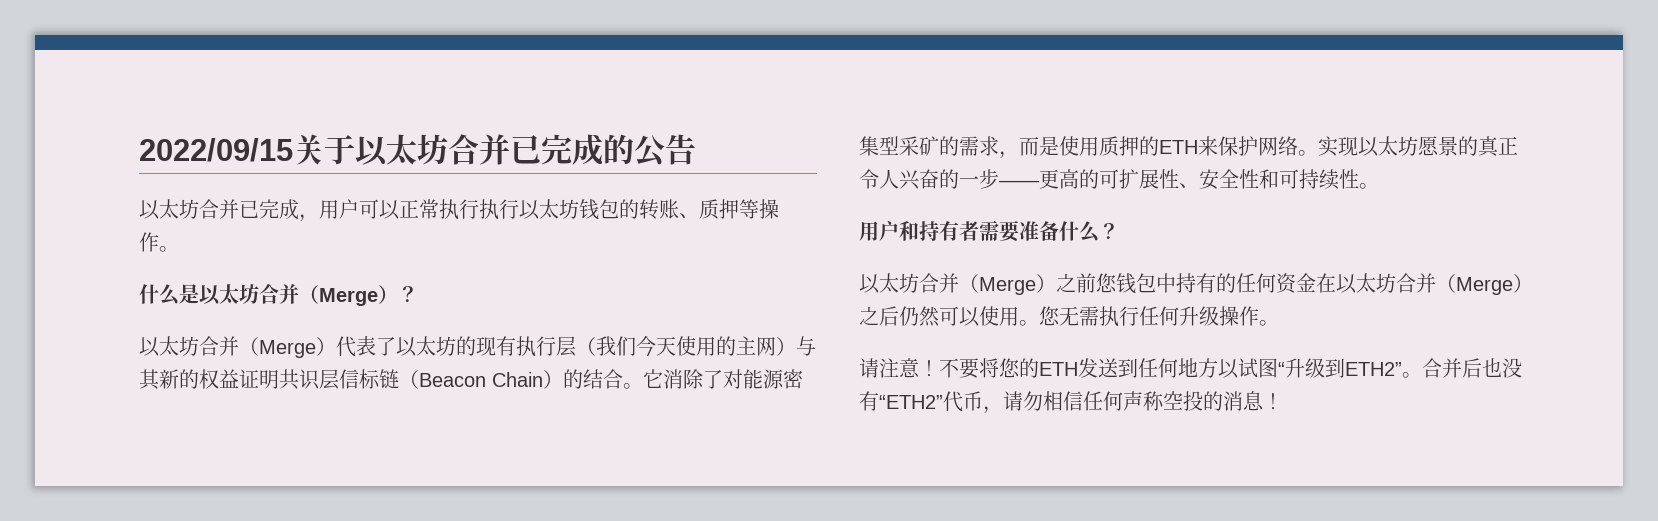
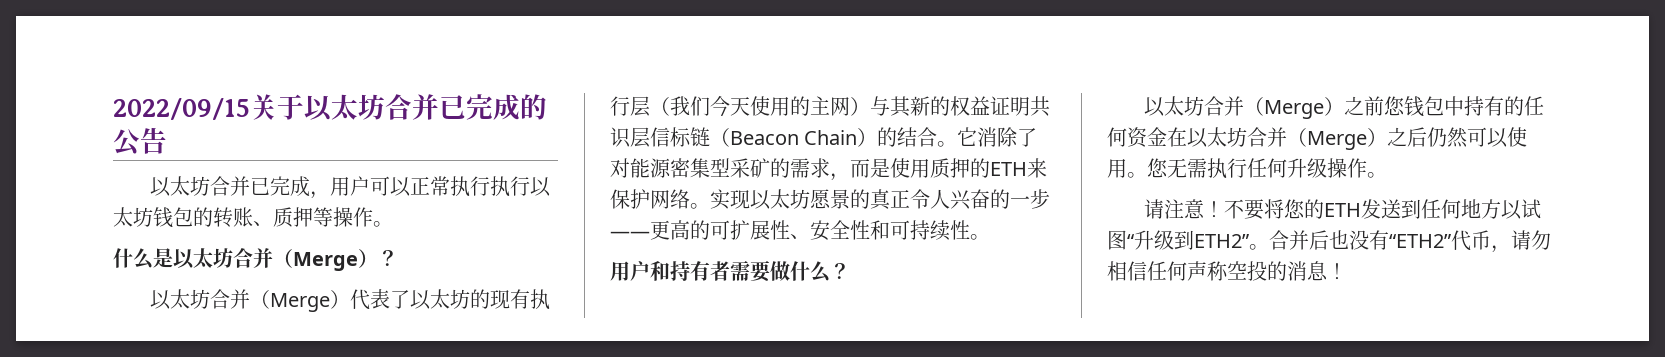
[1019,221,1059,241] 准备 -> [770,261,790,281] 做

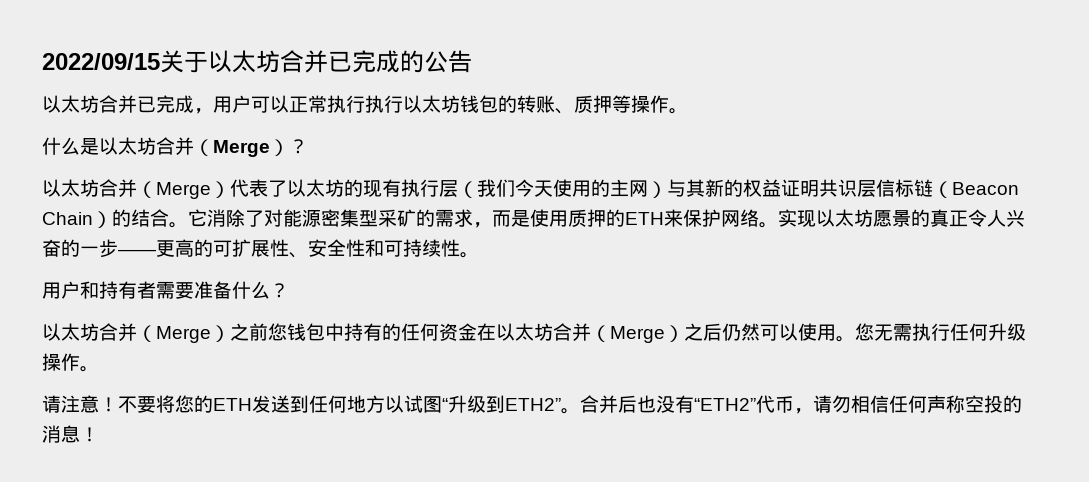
[770,261,790,281] 做 -> [194,281,232,299] 准备

